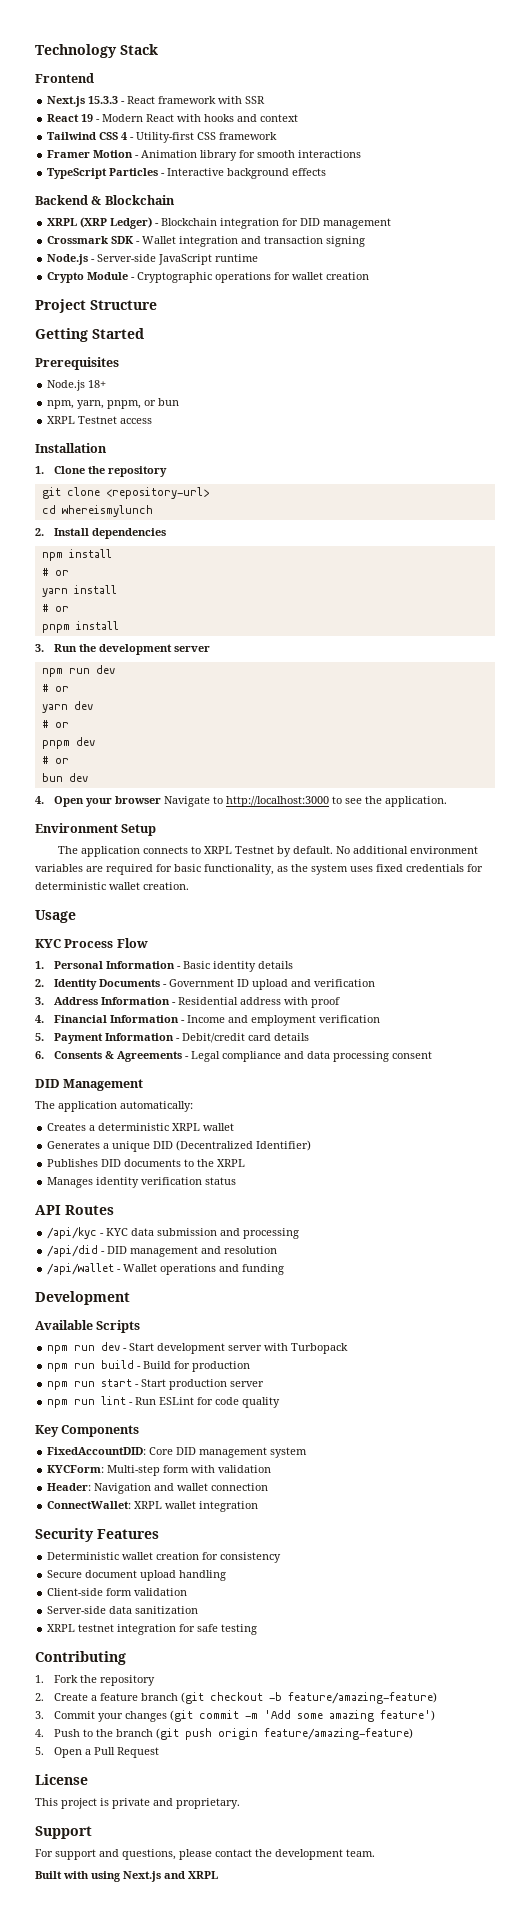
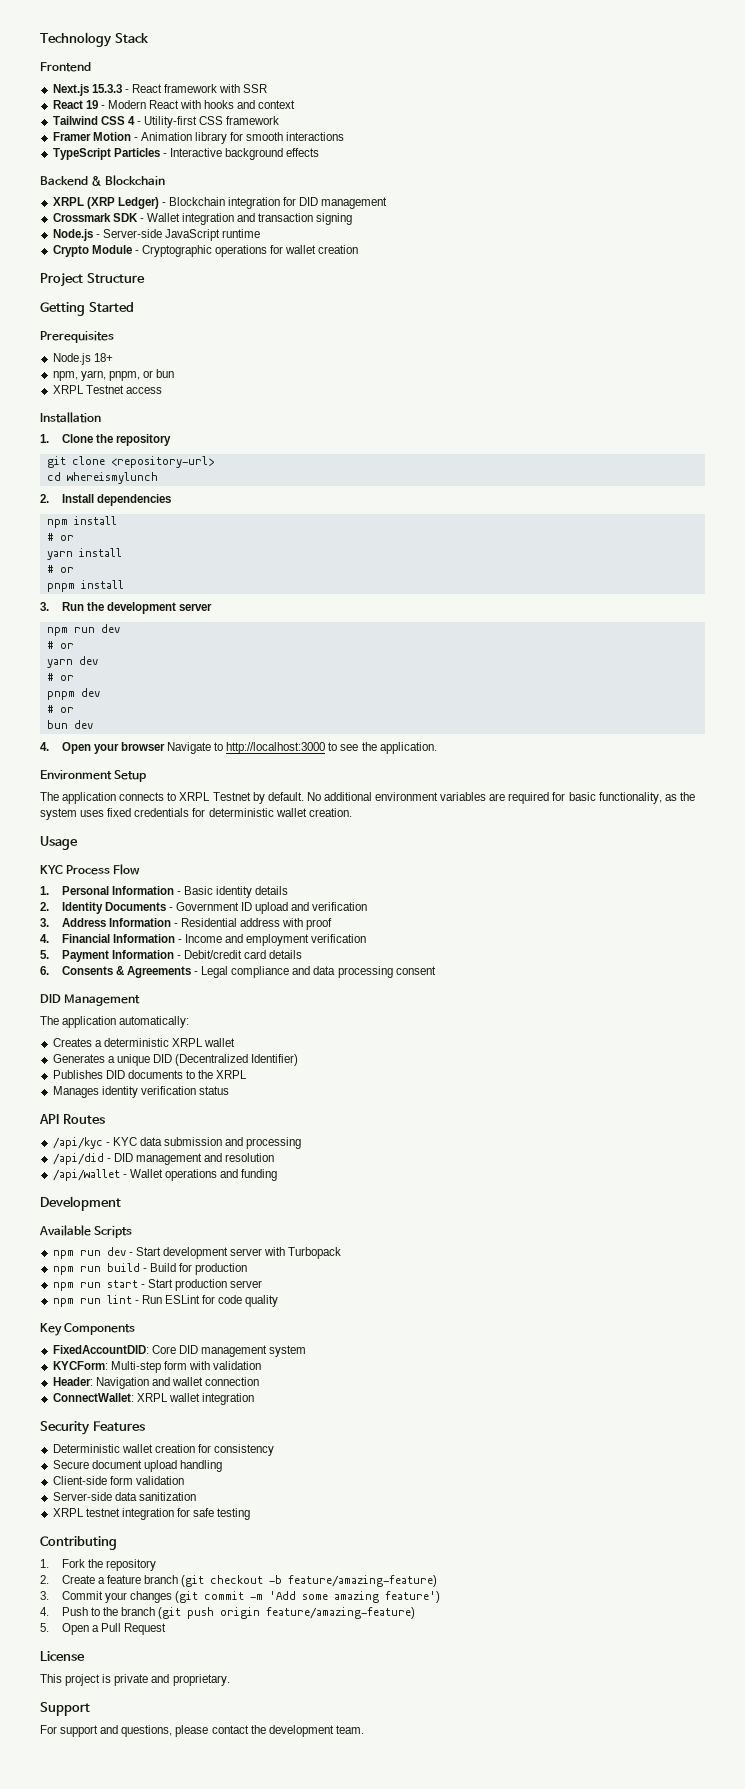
[35,1871,218,1882] // Built with using Next.js and XRPL -> (364, 1729) none

